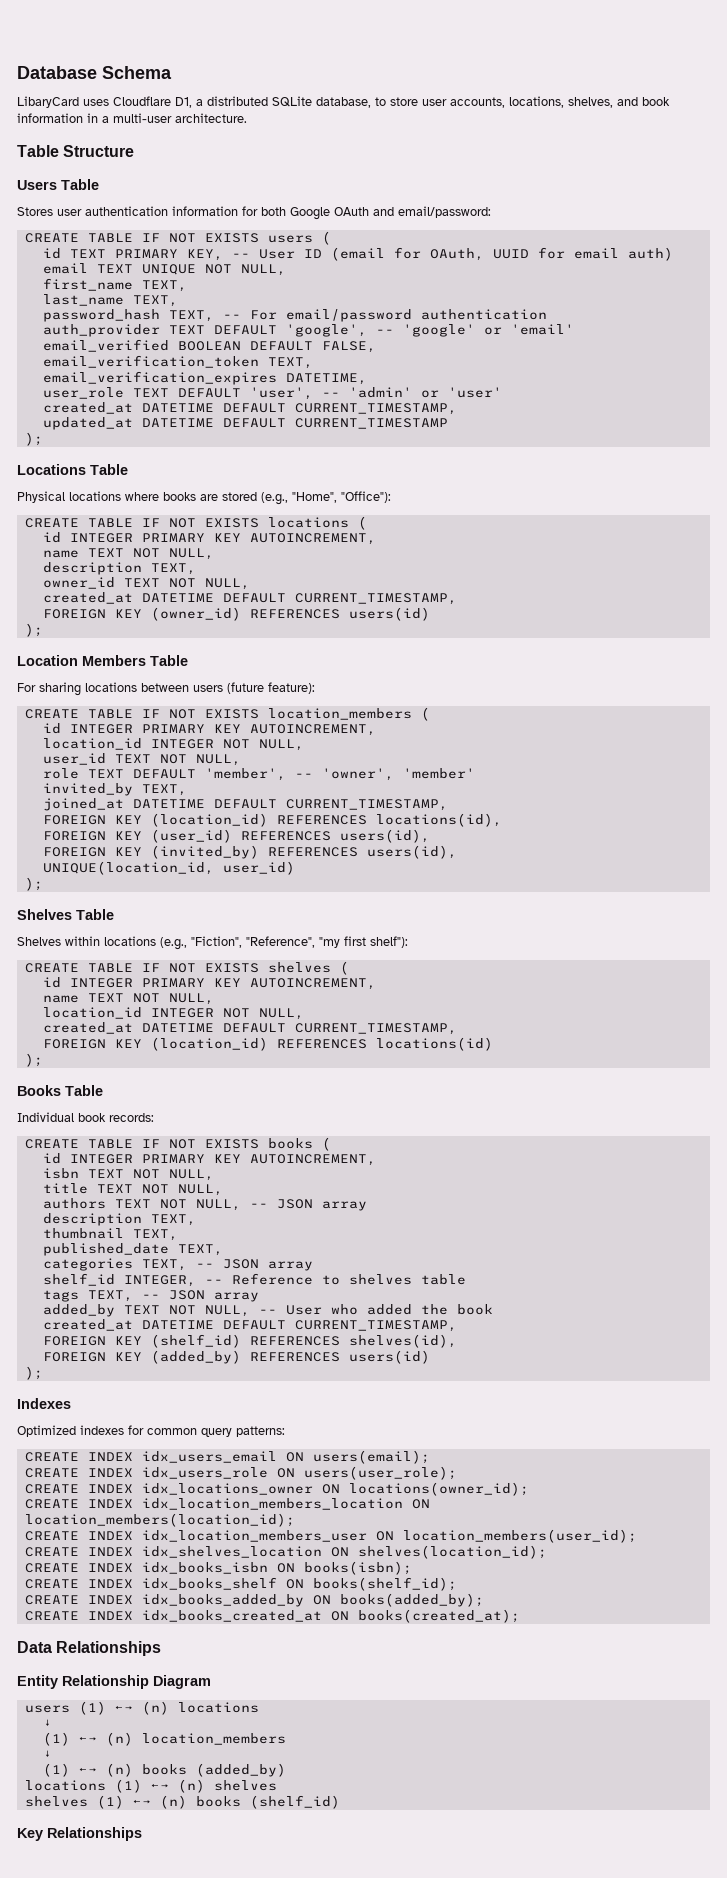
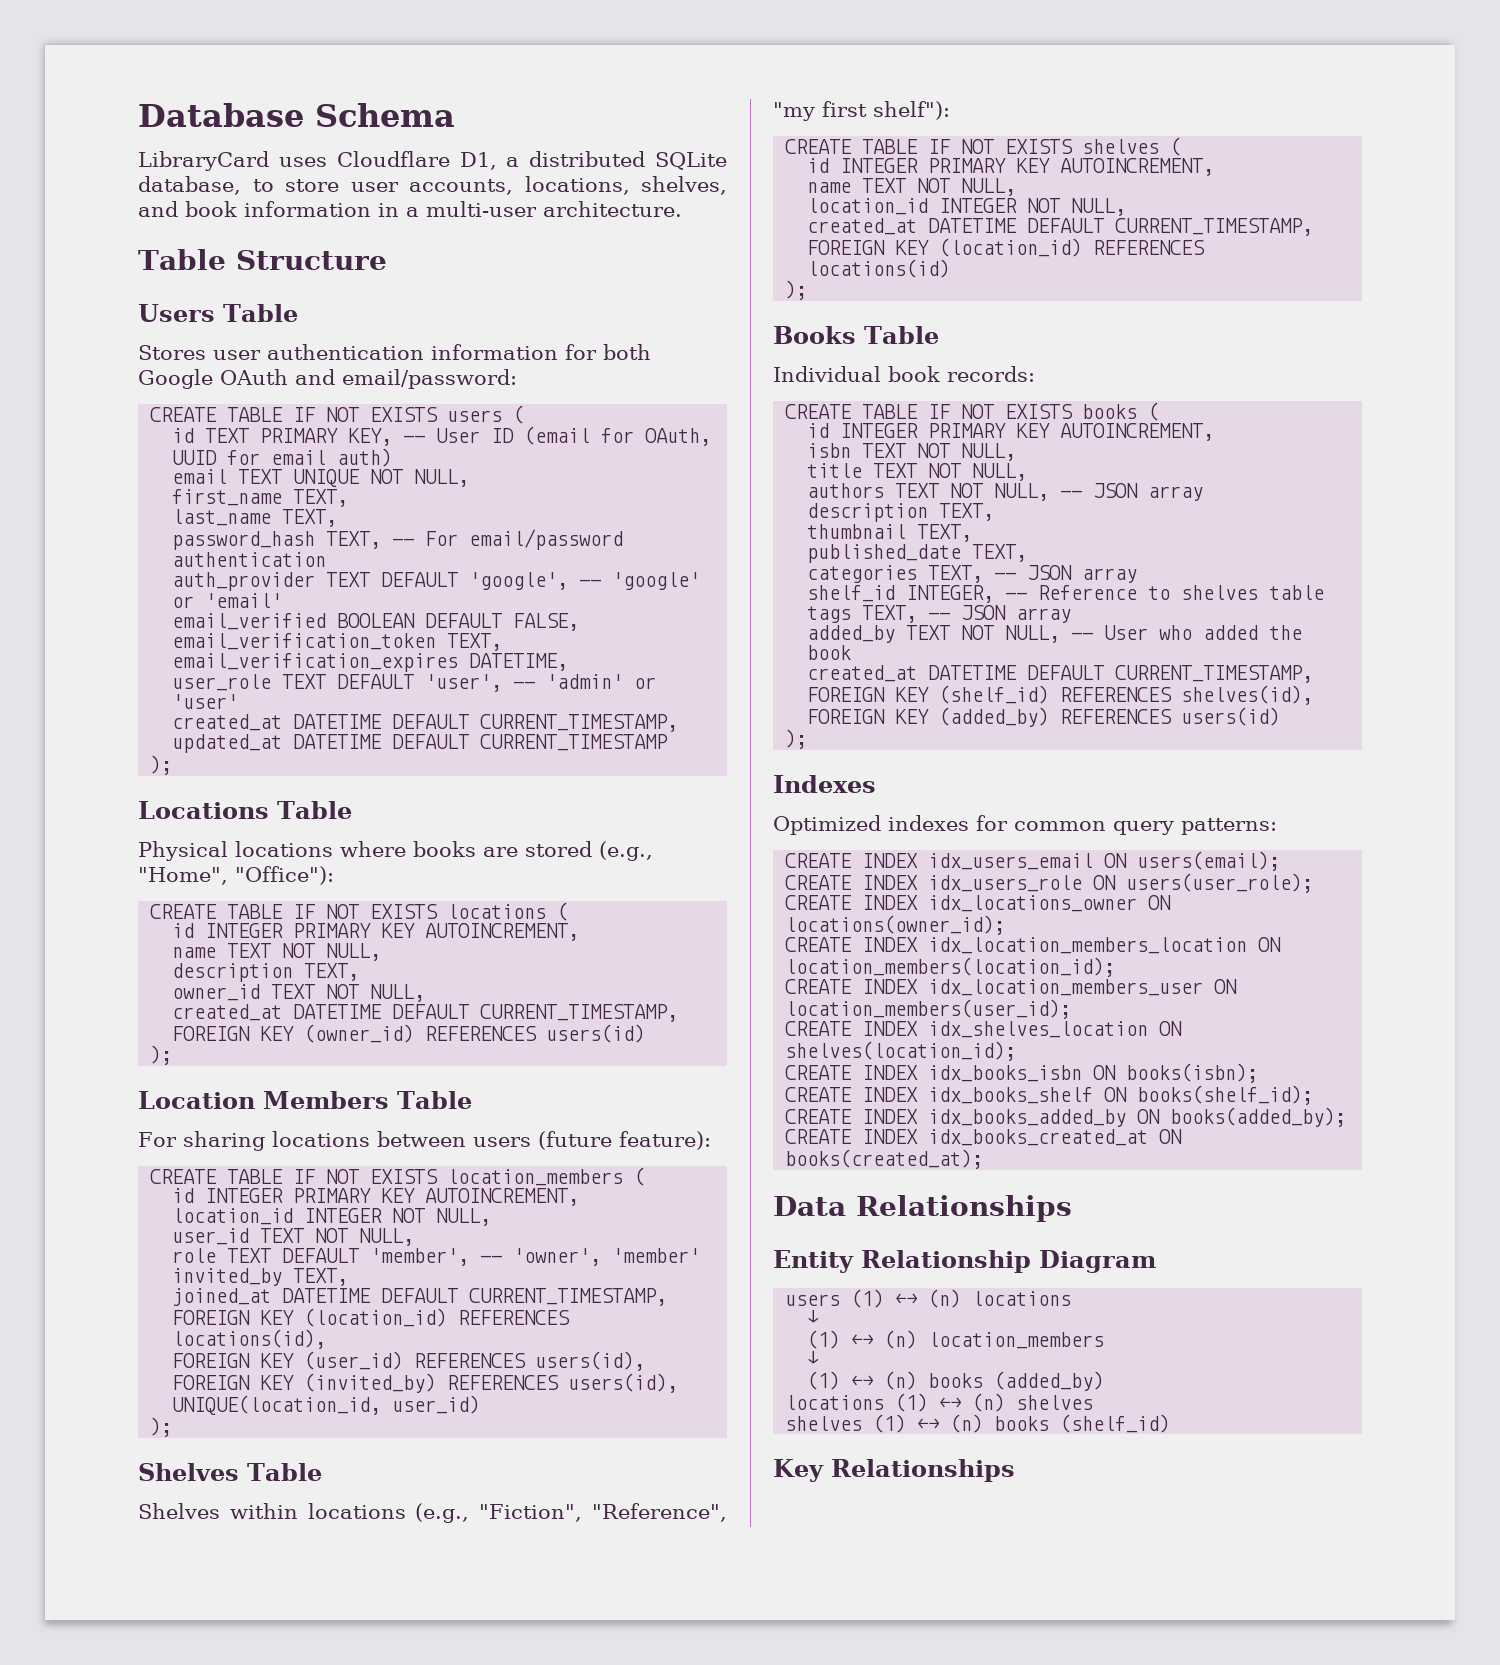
[17,96,79,108] LibaryCard -> [138,151,269,171] LibraryCard

